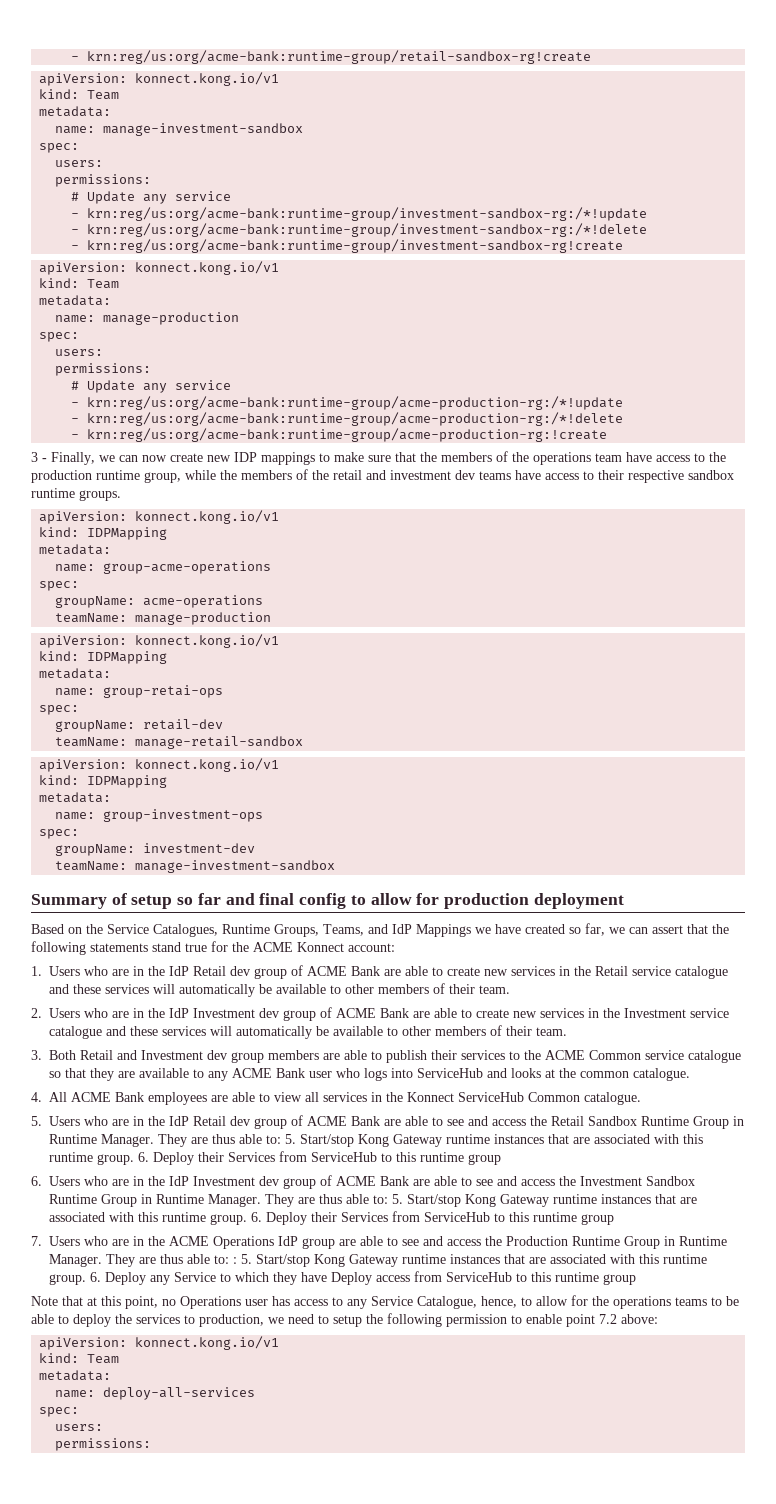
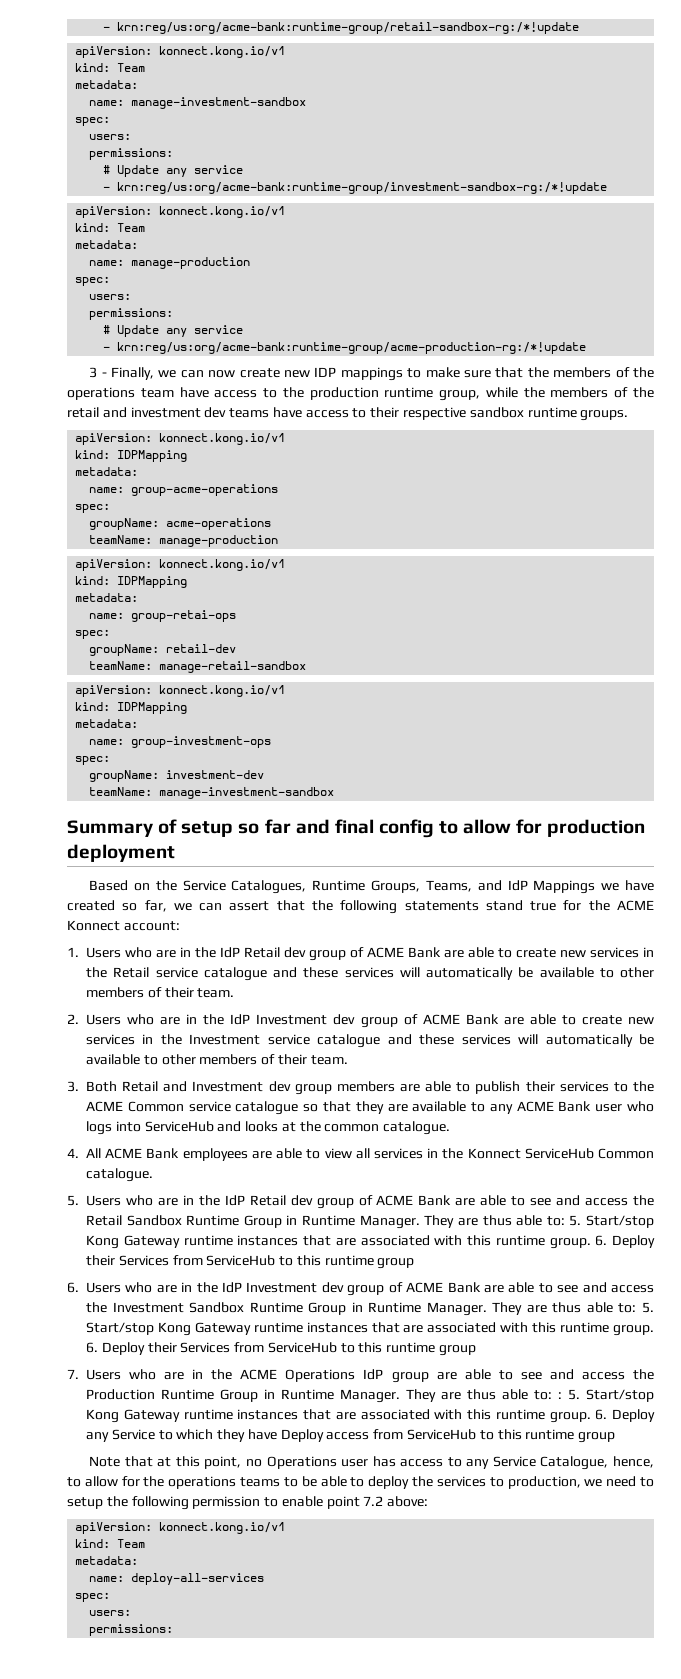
[71,50,592,64] - krn:reg/us:org/acme-bank:runtime-group/retail-sandbox-rg!create -> [103,22,580,34] - krn:reg/us:org/acme-bank:runtime-group/retail-sandbox-rg:/*!update
[71,223,648,237] [71,239,624,253] // - krn:reg/us:org/acme-bank:runtime-group/investment-sandbox-rg:/*!delete // - krn:reg/us:org/acme-bank:runtime-group/investment-sandbox-rg!create -> (608, 188) none
[71,412,624,426] [71,428,608,442] // - krn:reg/us:org/acme-bank:runtime-group/acme-production-rg:/*!delete // - krn:reg/us:org/acme-bank:runtime-group/acme-production-rg:!create -> (587, 348) none

